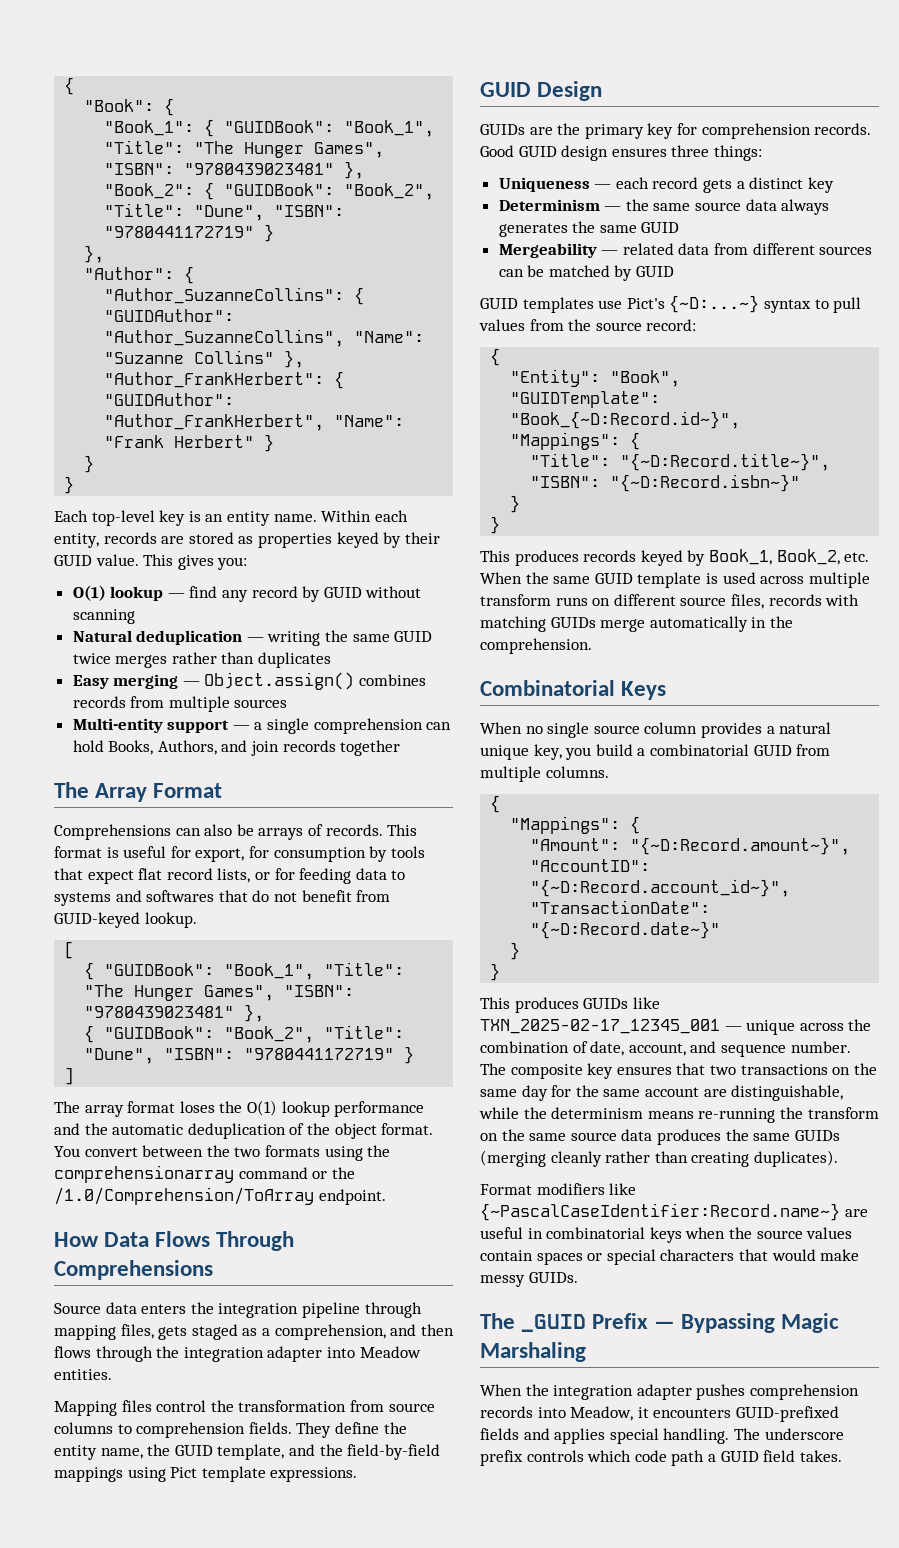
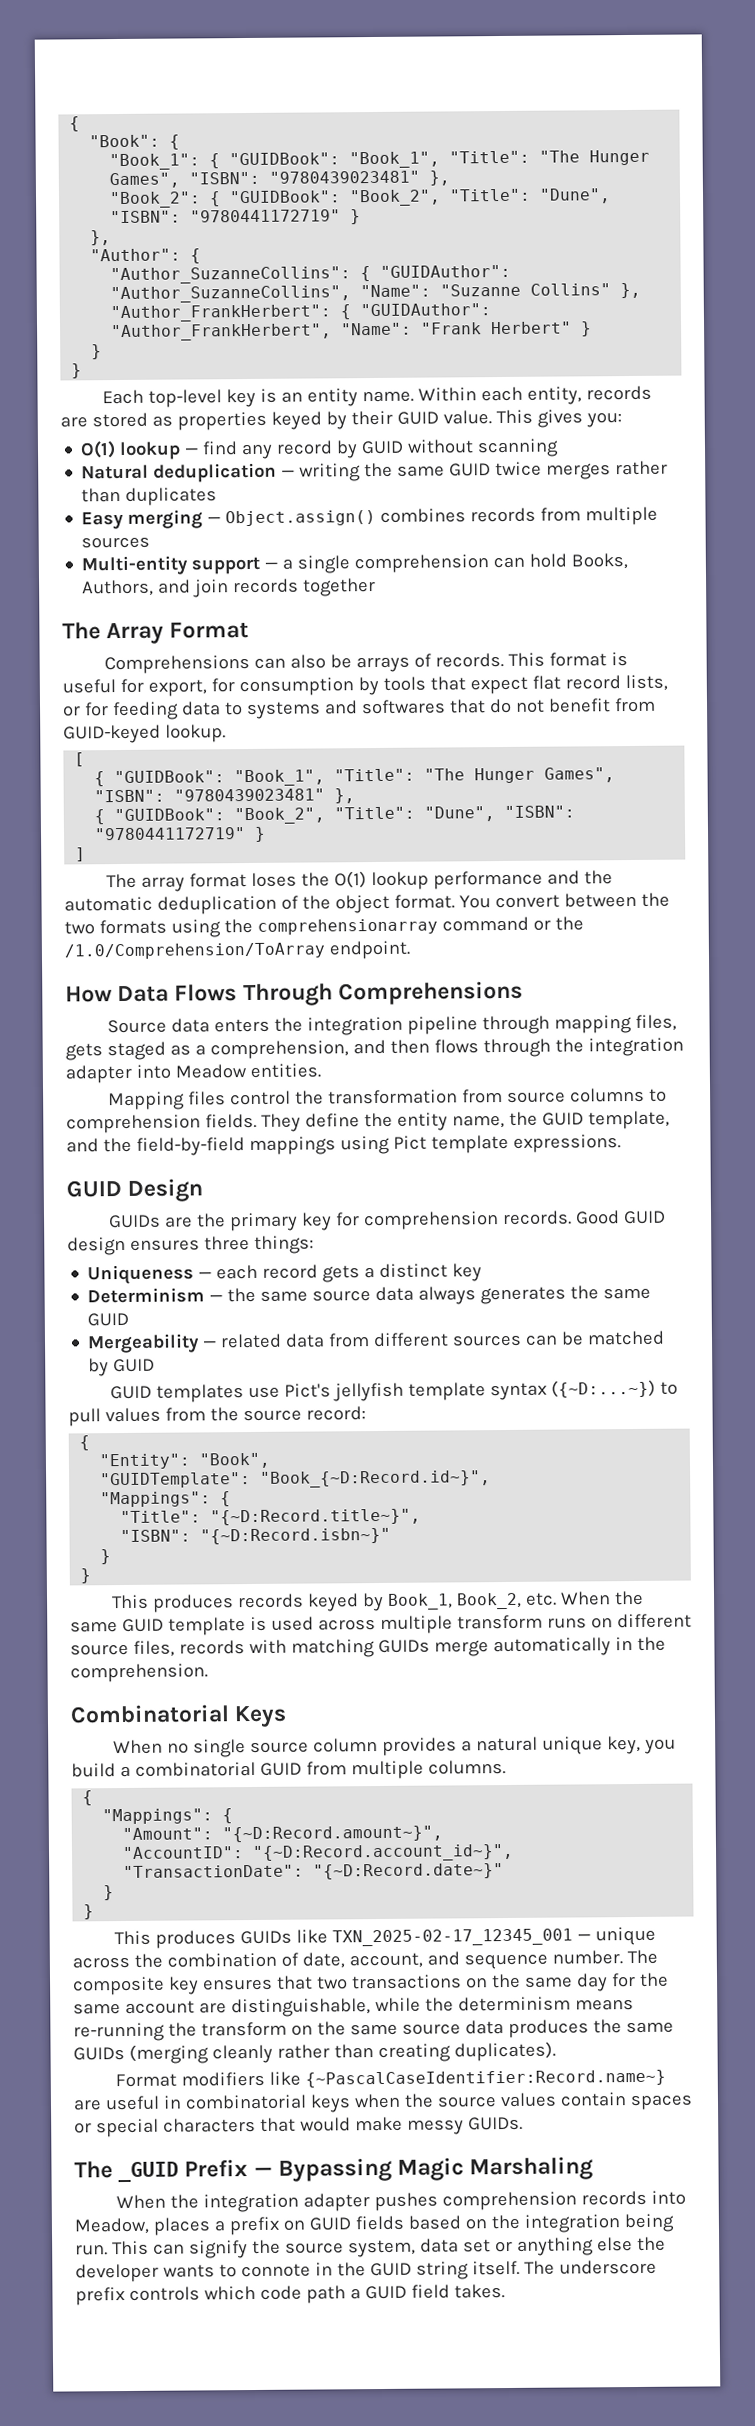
[669,295,811,313] {~D:...~} syntax -> [332,1379,656,1402] jellyfish template syntax ({~D:...~})
[637,1406,839,1422] [480,1428,730,1444] it encounters GUID-prefixed fields and applies special handling. -> [152,2213,675,2236] [75,2236,666,2259] [75,2260,520,2283] places a prefix on GUID fields based on the integration being run. This can signify the source system, data set or anything else the developer wants to connote in the GUID string itself.

